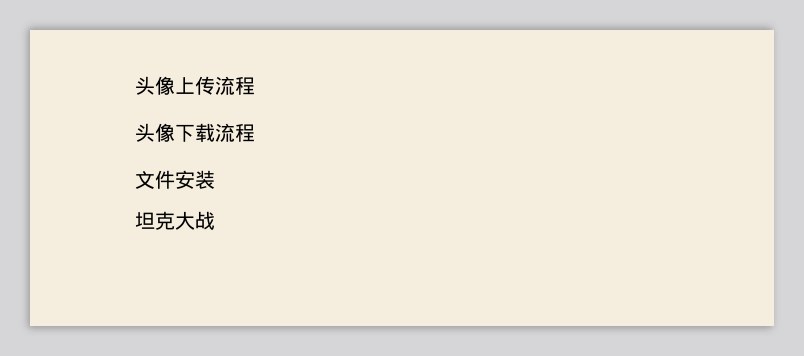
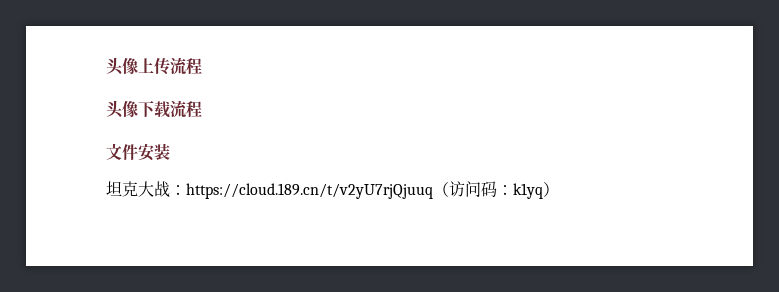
(215, 220) none -> [170,181,559,199] ：https://cloud.189.cn/t/v2yU7rjQjuuq（访问码：k1yq）

